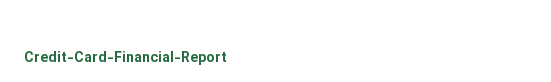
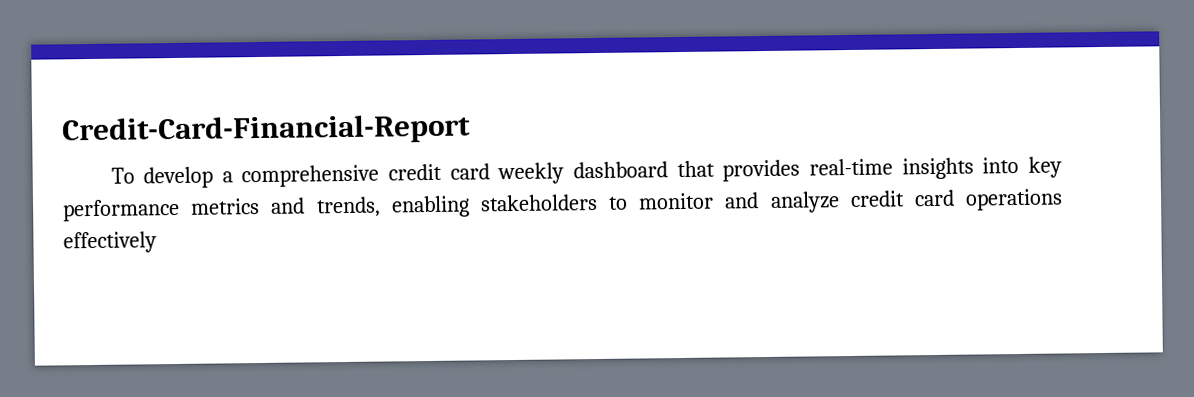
(227, 58) none -> [110,156,1062,189] [62,188,1063,222] [63,231,157,254] // To develop a comprehensive credit card weekly dashboard that provides real-time insights into key performance metrics and trends, enabling stakeholders to monitor and analyze credit card operations effectively

